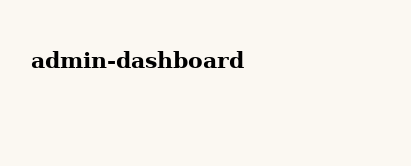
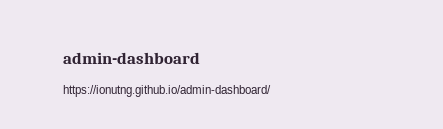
(244, 59) none -> [63,85,271,97] // https://ionutng.github.io/admin-dashboard/

